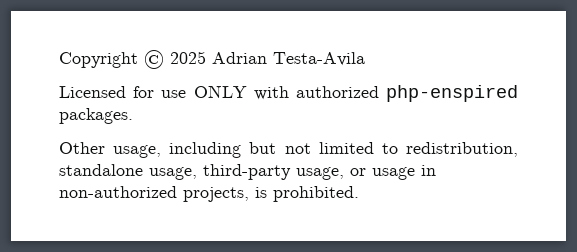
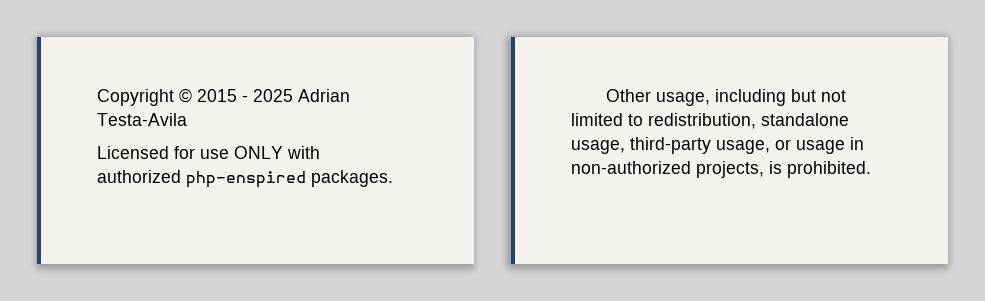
(164, 59) none -> [197,89,248,102] 2015 -

